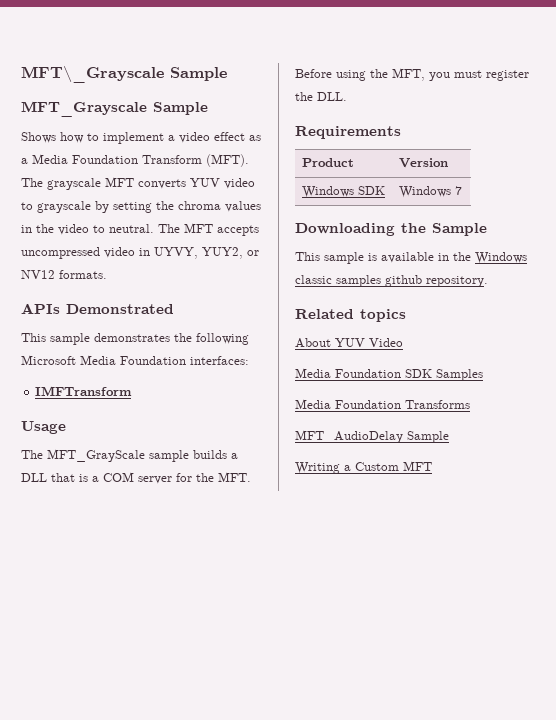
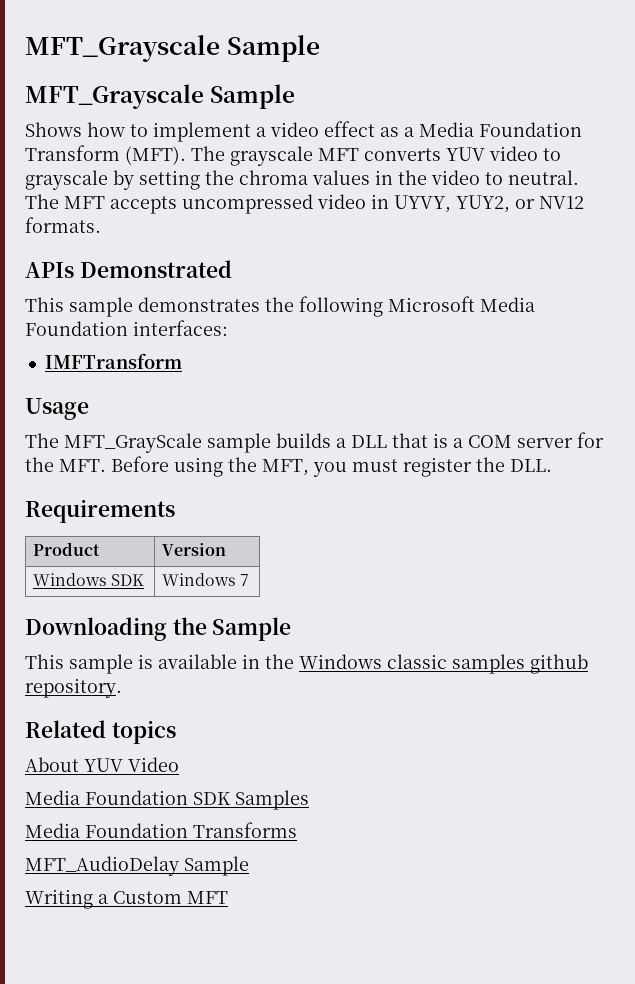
[21,66,164,83] MFT\_Grayscale -> [25,35,220,62] MFT_Grayscale

